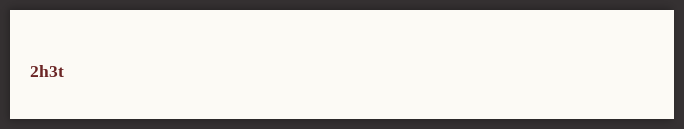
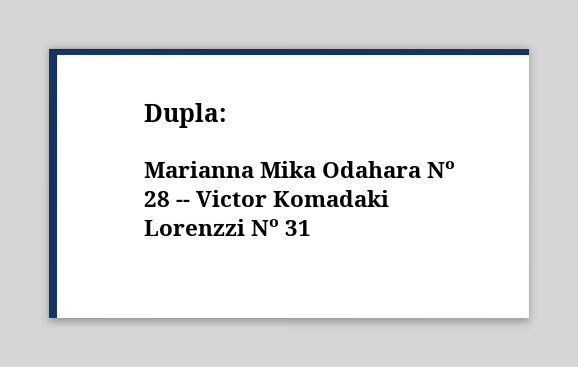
[30,65,64,77] 2h3t -> [144,102,227,128] [144,160,457,179] [143,189,390,208] [143,218,312,237] Dupla: // Marianna Mika Odahara Nº 28 -- Victor Komadaki Lorenzzi Nº 31

